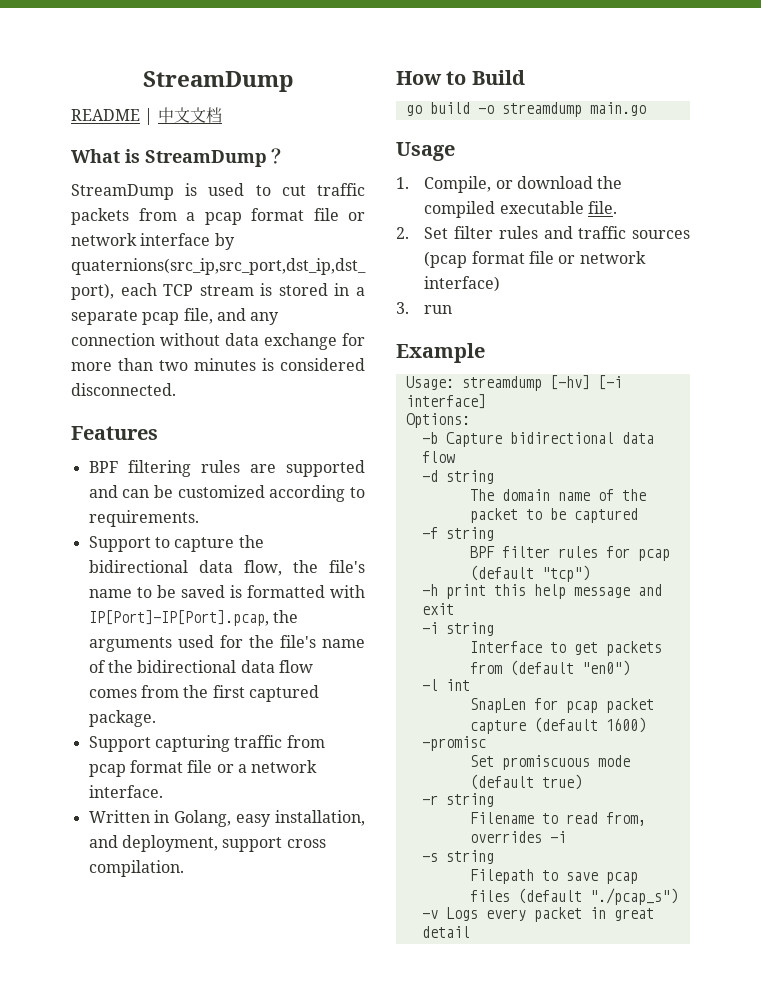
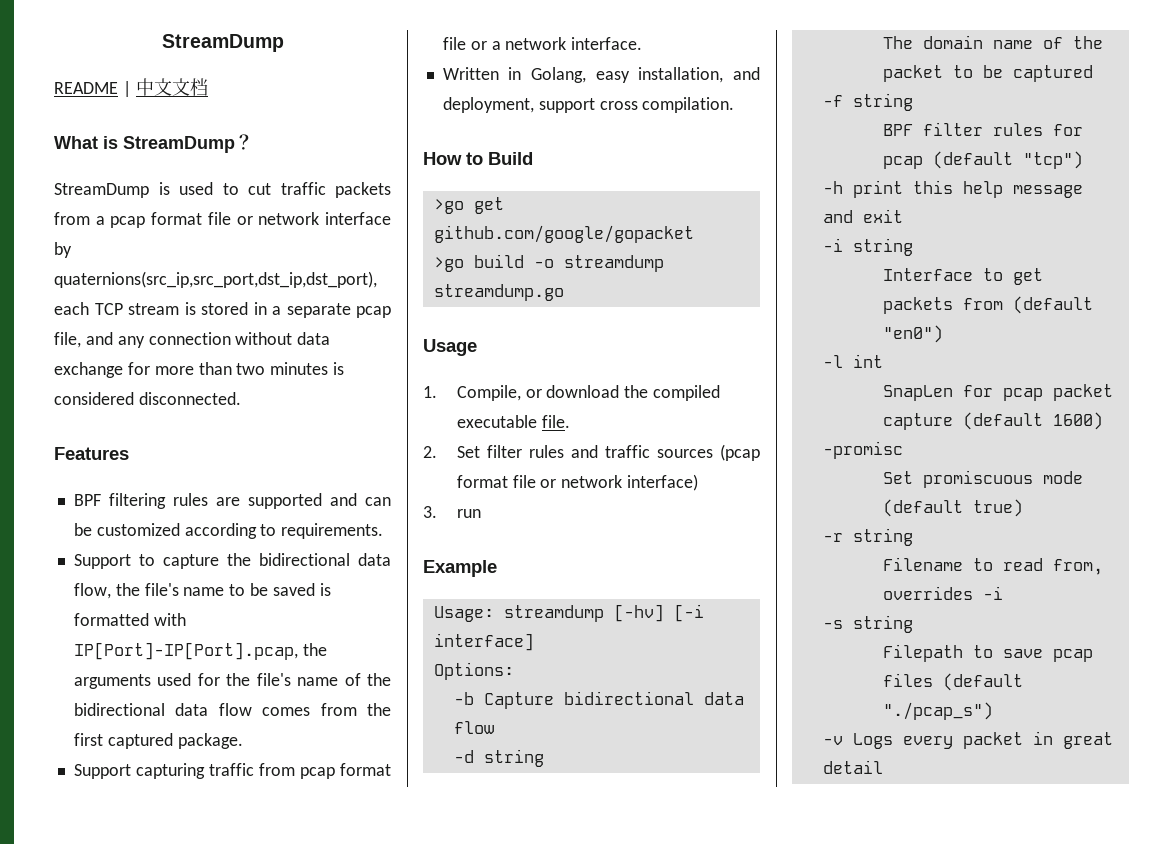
[405,105,422,116] go -> [433,197,504,214] [433,225,694,243] [433,257,464,272] >go get github.com/google/gopacket // >go
[589,102,646,116] main.go -> [433,284,564,301] streamdump.go

